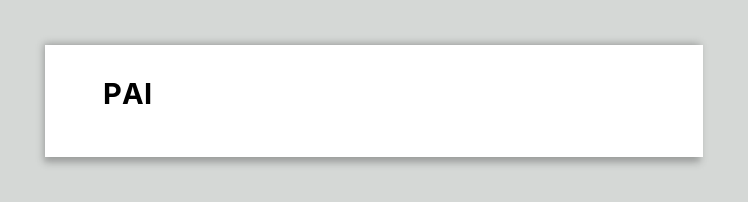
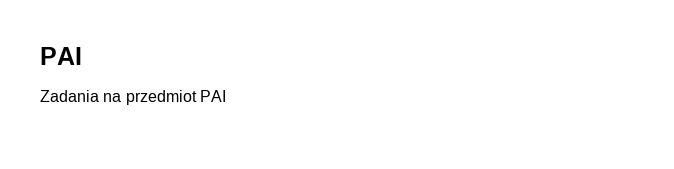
[103,83,152,104] PAI -> [40,47,82,65] [40,90,226,105] PAI // Zadania na przedmiot PAI

